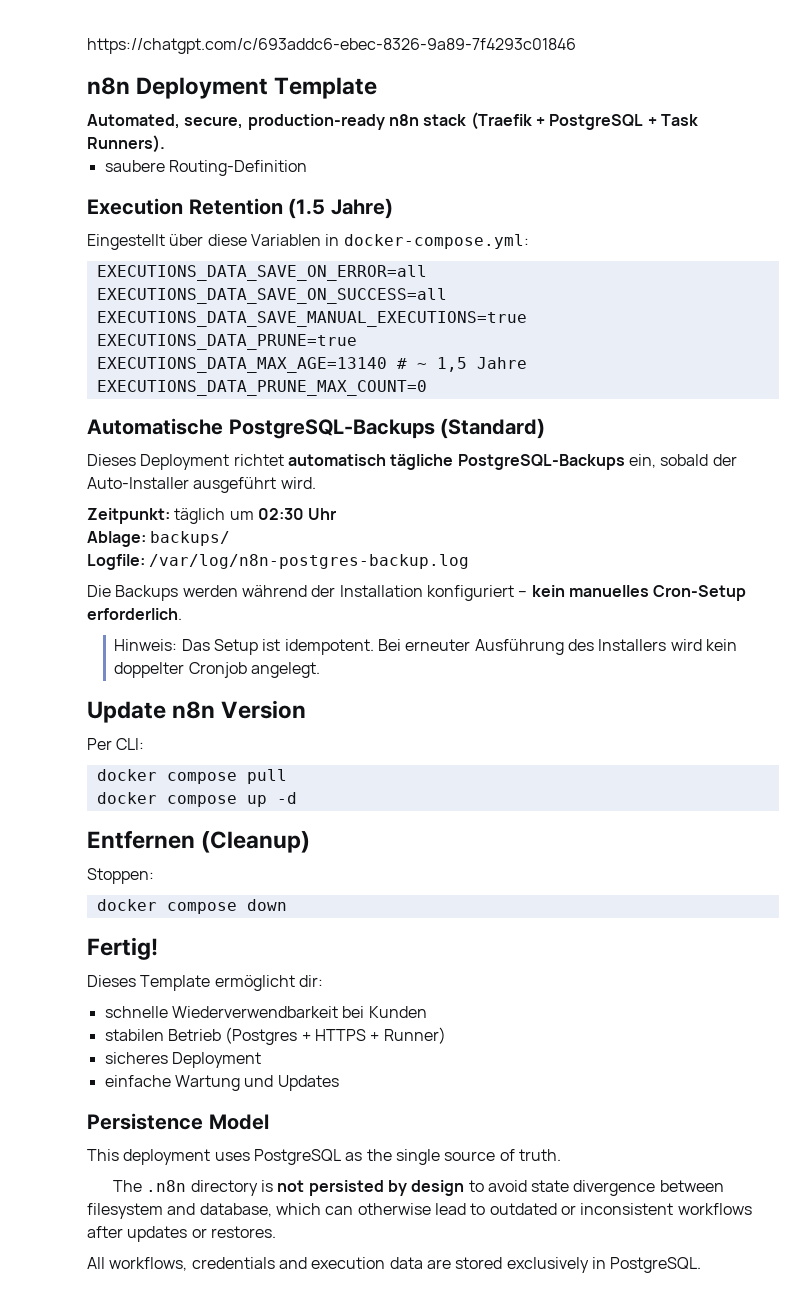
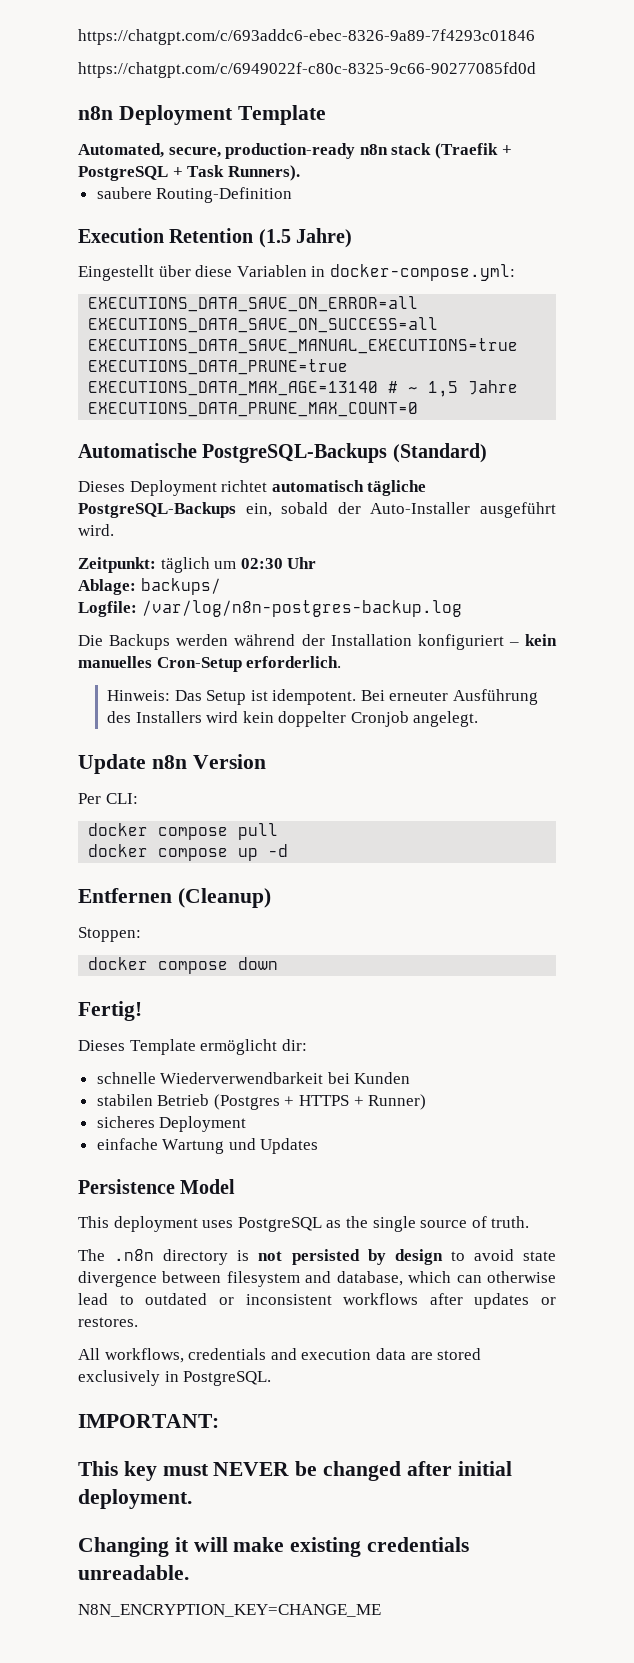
(576, 46) none -> [78,62,536,78] // https://chatgpt.com/c/6949022f-c80c-8325-9c66-90277085fd0d
(702, 1265) none -> [78,1414,219,1428] [78,1461,512,1481] [78,1489,192,1509] [78,1537,470,1557] [78,1565,189,1580] [78,1604,381,1617] // IMPORTANT: // This key must NEVER be changed after initial deployment. // Changing it will make existing credentials unreadable. // N8N_ENCRYPTION_KEY=CHANGE_ME

